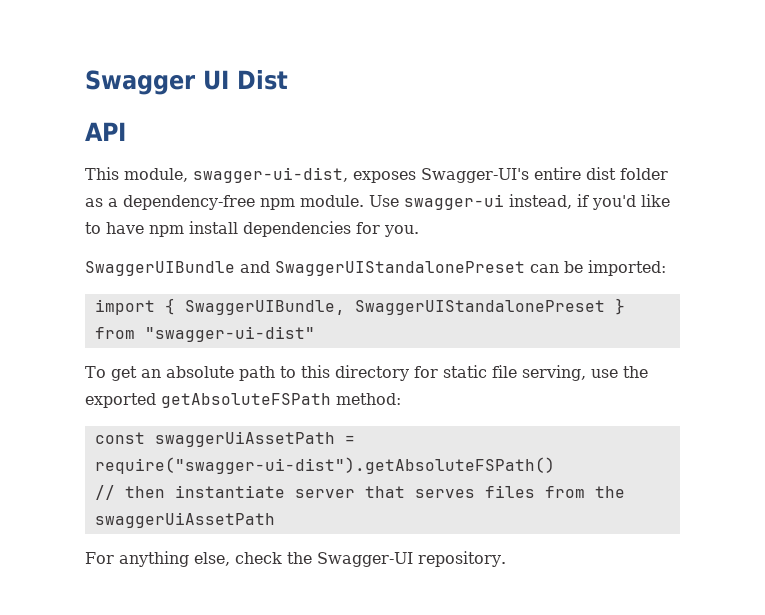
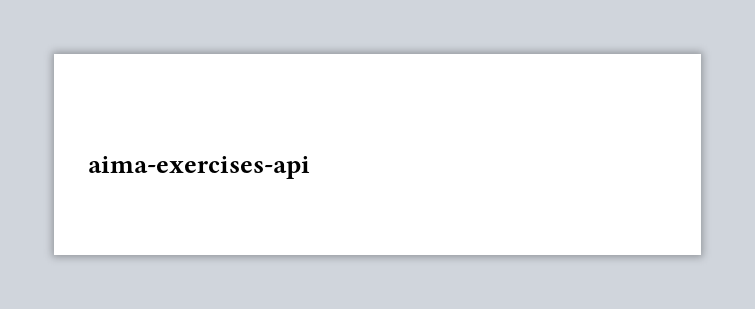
[85,70,288,95] [85,122,126,141] [85,167,668,183] [85,194,670,210] [85,221,419,237] [85,260,666,276] [94,298,625,315] [94,326,315,342] [85,365,648,381] [85,393,401,408] [94,431,355,447] [94,457,555,474] [94,485,625,500] [94,512,275,528] [85,551,506,567] Swagger UI Dist // API // This module, swagger-ui-dist, exposes Swagger-UI's entire dist folder as a dependency-free npm module. Use swagger-ui instead, if you'd like to have npm install dependencies for you. // SwaggerUIBundle and SwaggerUIStandalonePreset can be imported: // import { SwaggerUIBundle, SwaggerUIStandalonePreset } from "swagger-ui-dist" // To get an absolute path to this directory for static file serving, use the exported getAbsoluteFSPath method: // const swaggerUiAssetPath = require("swagger-ui-dist").getAbsoluteFSPath() // // then instantiate server that serves files from the swaggerUiAssetPath // For anything else, check the Swagger-UI repository. -> [88,156,310,179] aima-exercises-api

